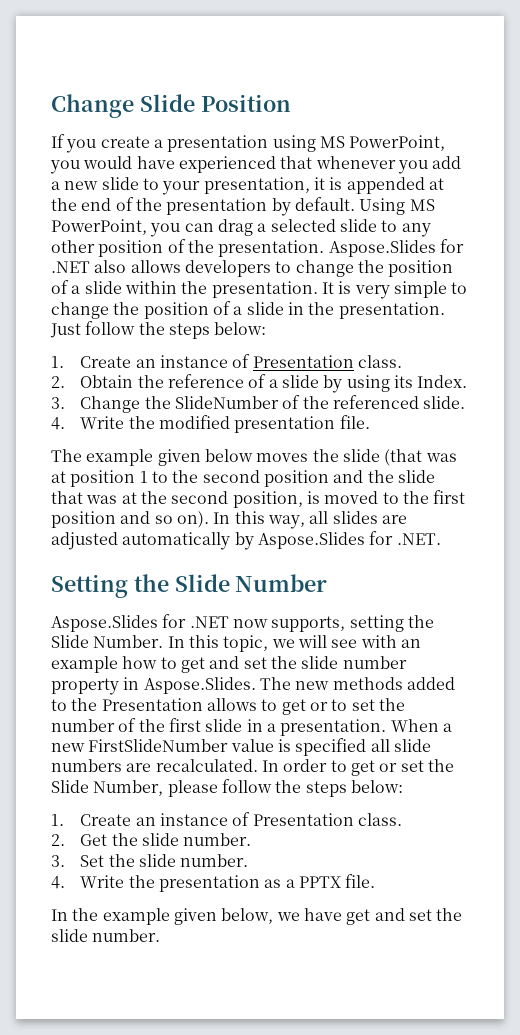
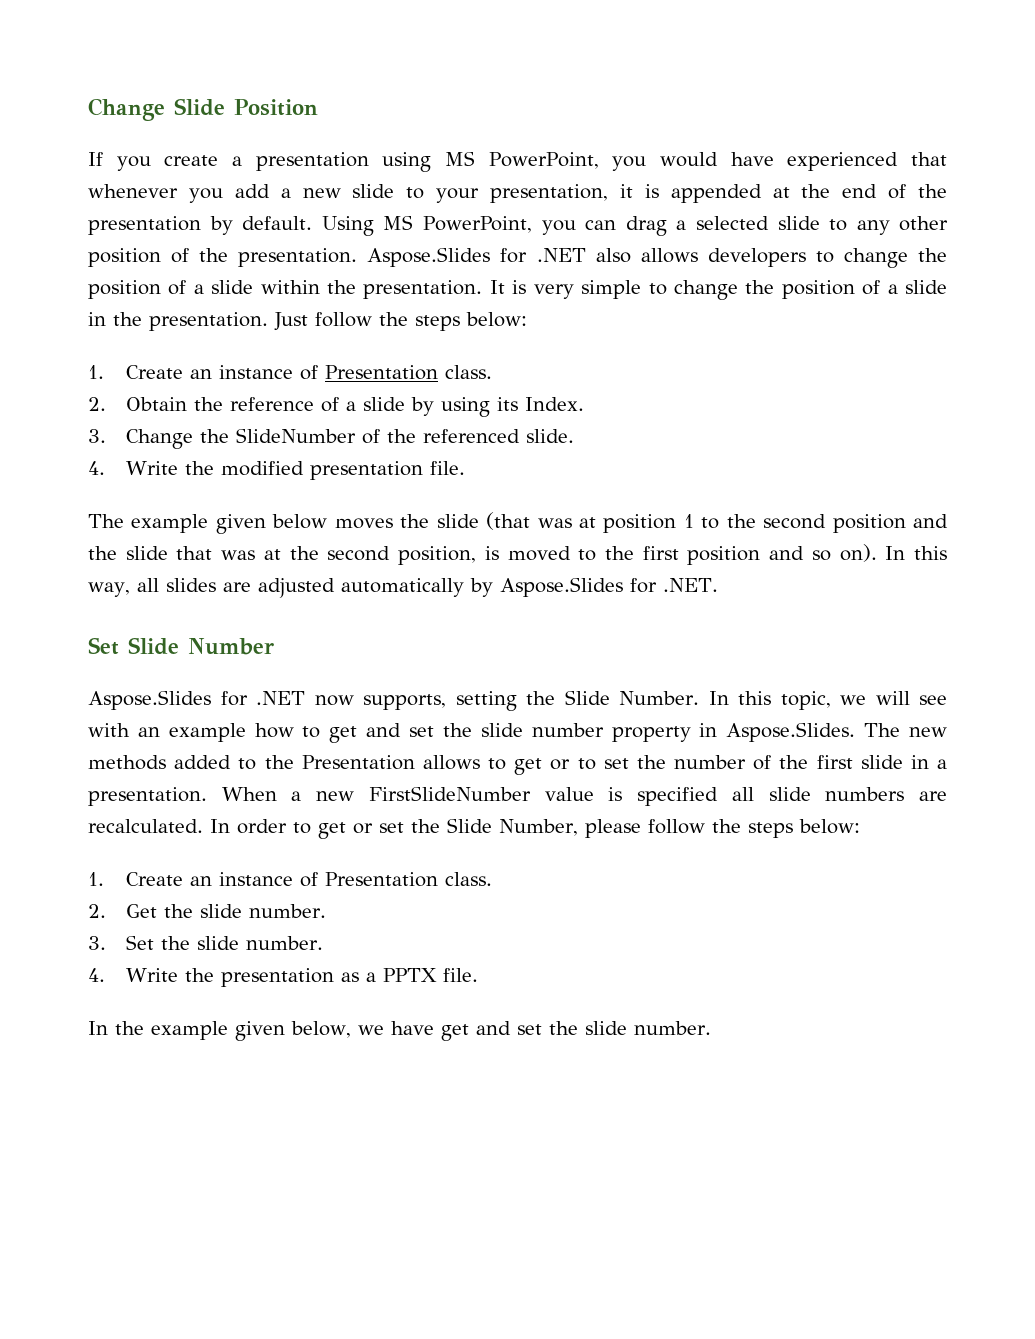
[51,574,169,598] Setting the -> [88,637,119,655] Set

